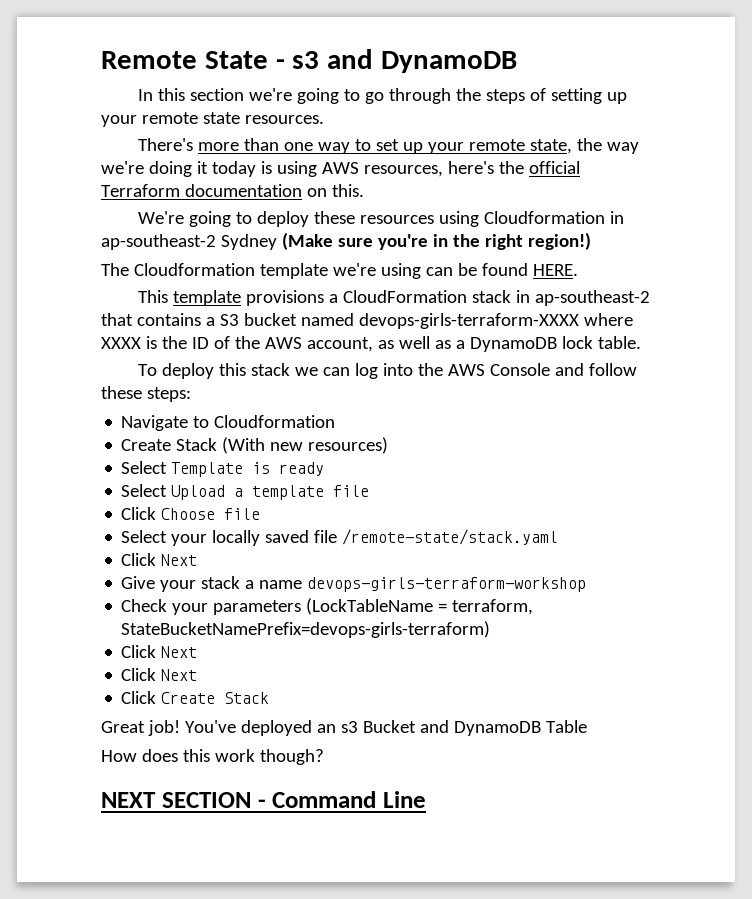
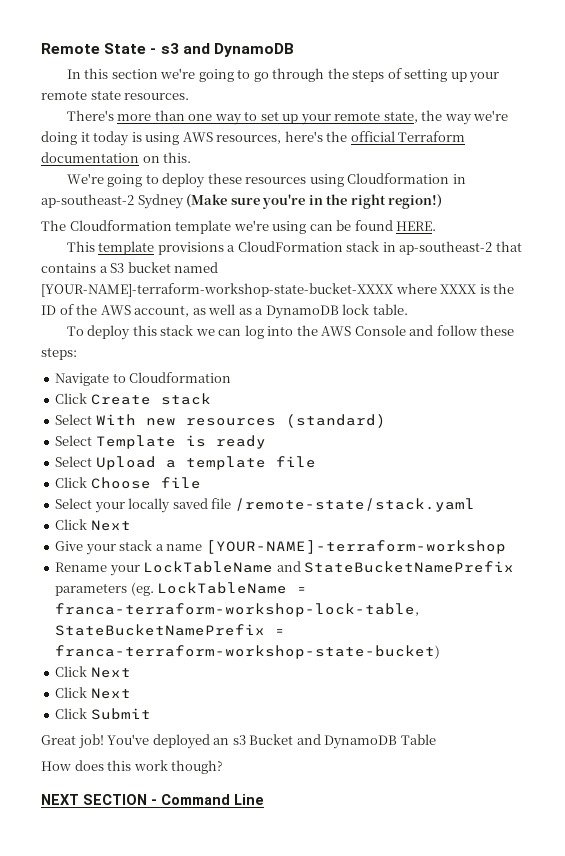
[358,313,579,329] devops-girls-terraform-XXXX -> [41,283,393,297] [YOUR-NAME]-terraform-workshop-state-bucket-XXXX
[121,437,389,454] Create Stack (With new resources) -> [55,393,211,405] [55,414,386,428] Click Create stack // Select With new resources (standard)
[307,577,587,592] [121,598,534,615] [121,621,491,638] devops-girls-terraform-workshop // Check your parameters (LockTableName = terraform, StateBucketNamePrefix=devops-girls-terraform) -> [205,540,506,554] [55,561,515,576] [55,582,308,596] [55,603,420,617] [55,624,286,636] [55,645,441,659] [YOUR-NAME]-terraform-workshop // Rename your LockTableName and StateBucketNamePrefix parameters (eg. LockTableName = franca-terraform-workshop-lock-table, StateBucketNamePrefix = franca-terraform-workshop-state-bucket)
[161,692,270,704] Create Stack -> [90,708,151,720] Submit

